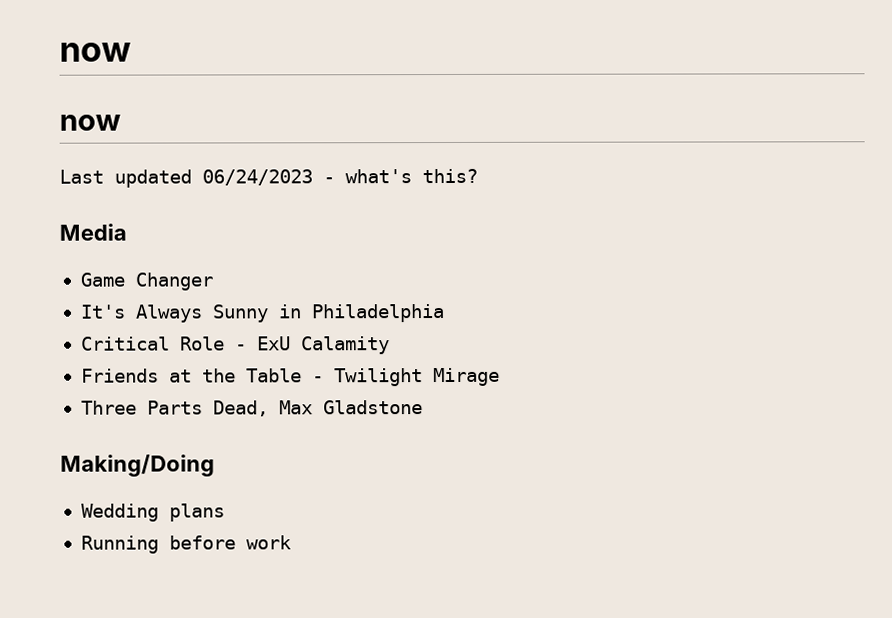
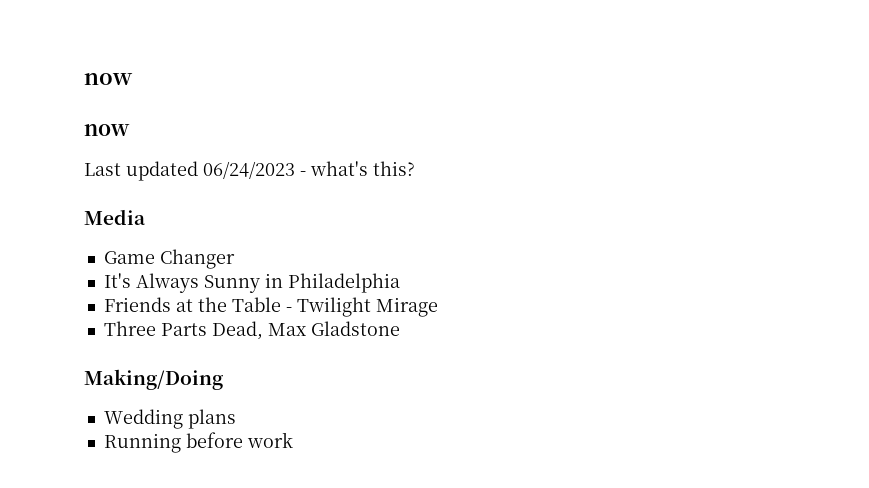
[80,336,390,355] // Critical Role - ExU Calamity -> (400, 283) none

